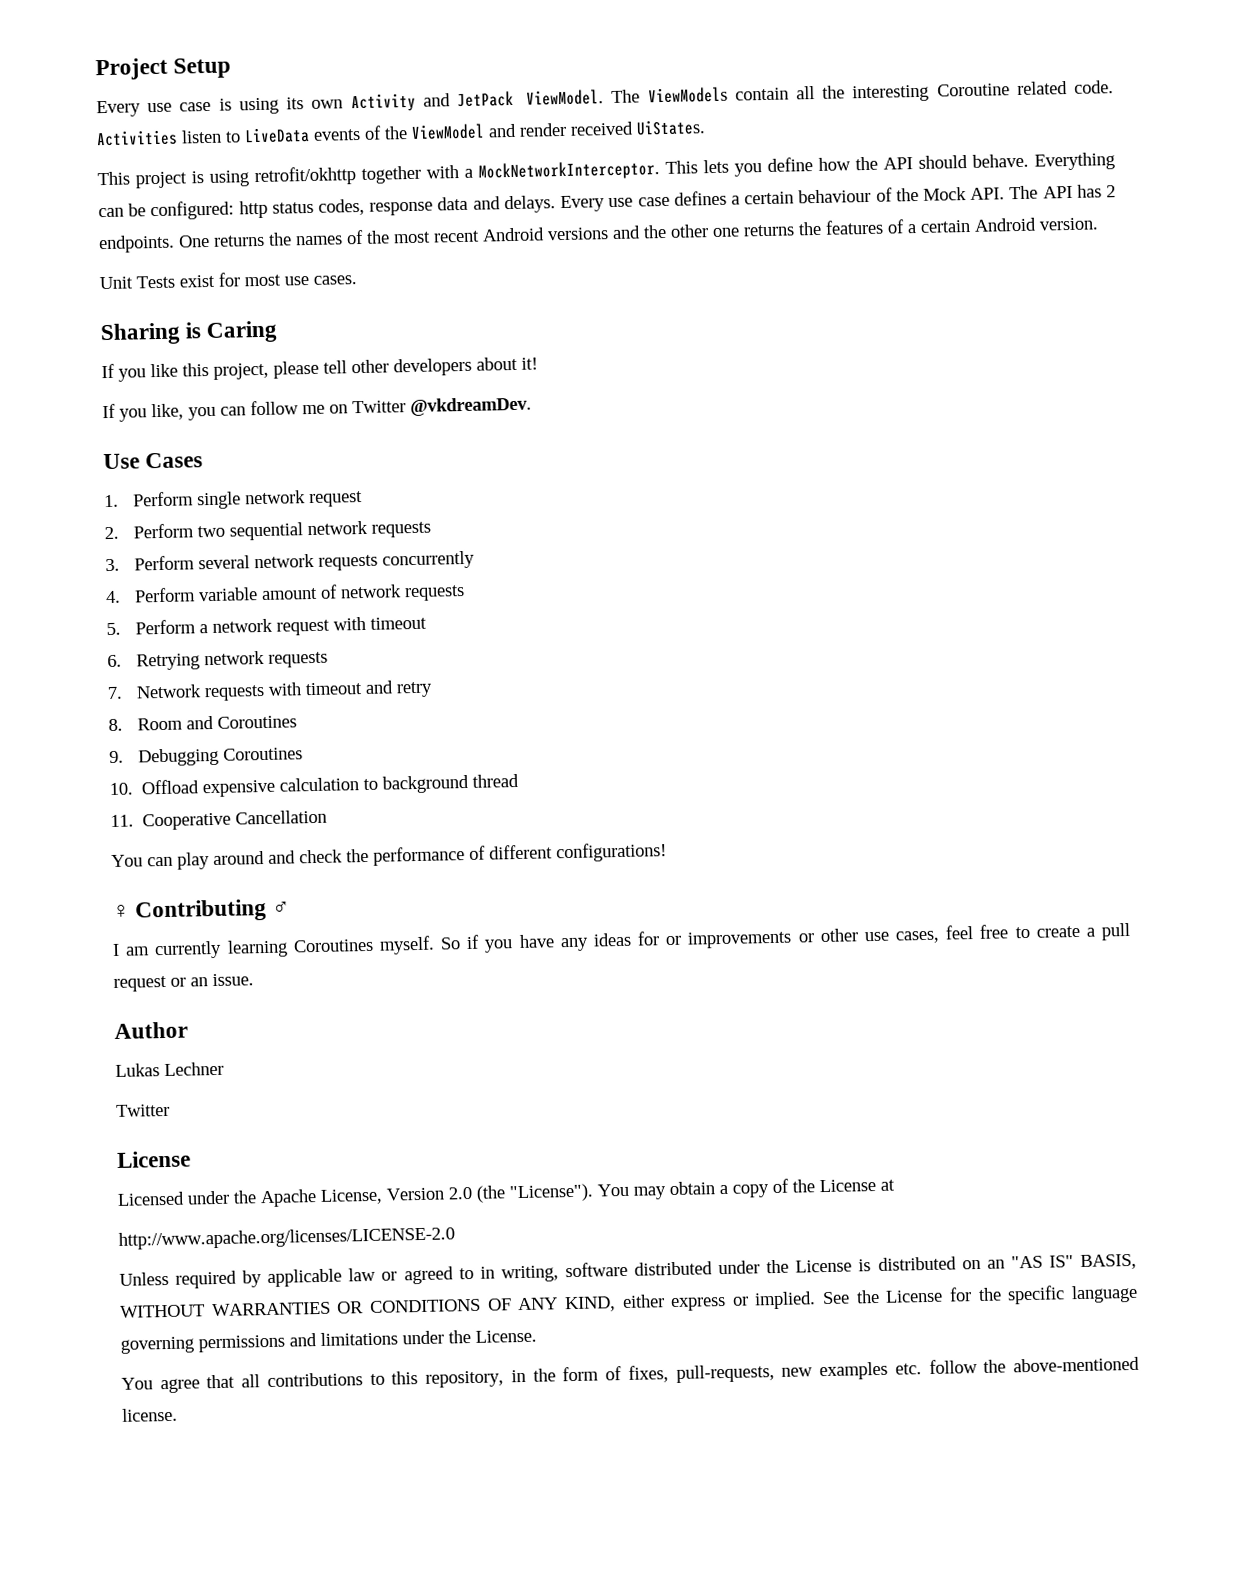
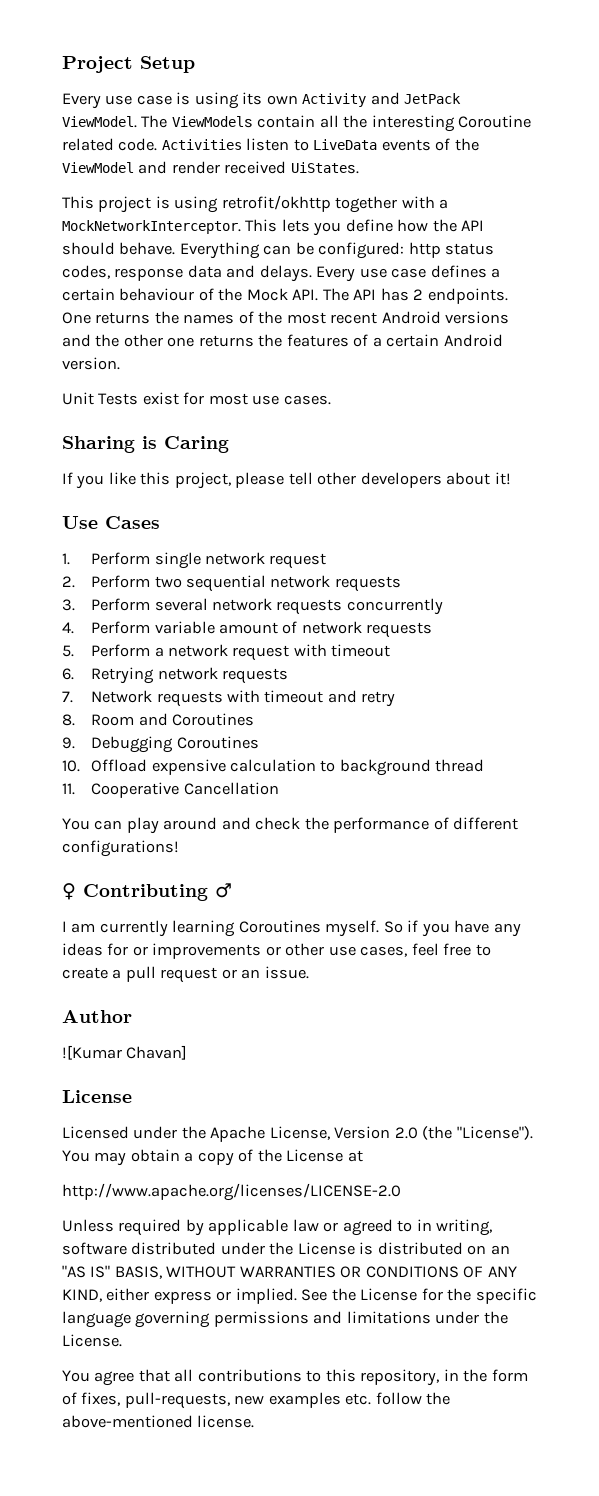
[102,396,532,422] // If you like, you can follow me on Twitter @vkdreamDev. -> (511, 478) none
[115,1061,224,1077] [116,1103,170,1117] Lukas Lechner // Twitter -> [62,1045,188,1060] ![Kumar Chavan]

